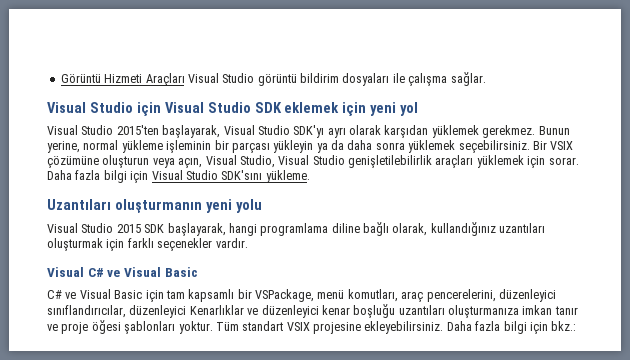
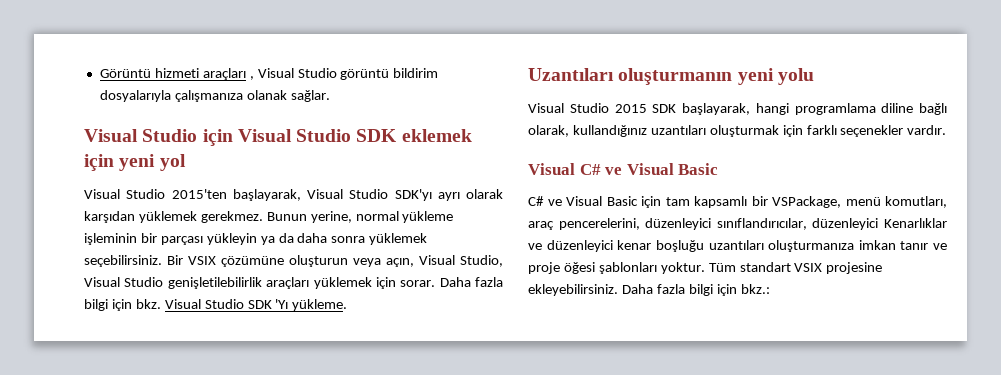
[104,73,185,86] Hizmeti Araçları -> [154,68,254,80] hizmeti araçları ,
[342,73,448,86] dosyaları ile çalışma -> [99,90,287,102] dosyalarıyla çalışmanıza olanak
[151,170,263,180] Visual Studio SDK'sını -> [135,299,289,309] bkz. Visual Studio SDK 'Yı

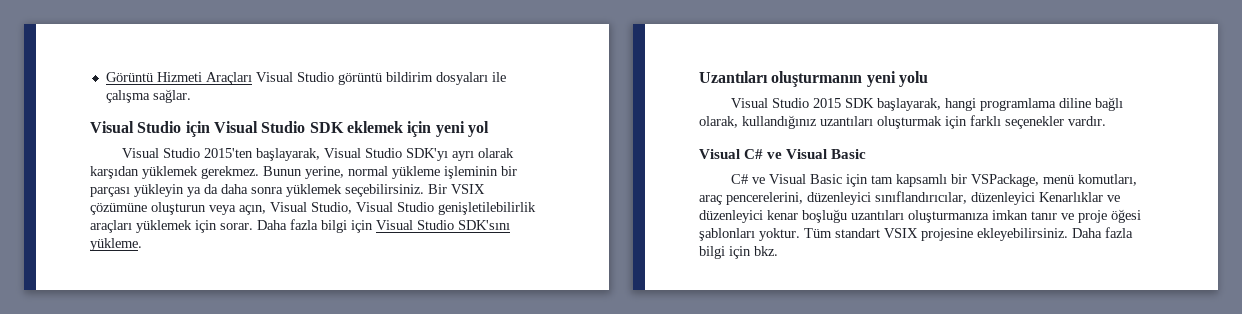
[154,68,254,80] hizmeti araçları , -> [156,72,252,85] Hizmeti Araçları
[99,90,287,102] dosyalarıyla çalışmanıza olanak -> [435,72,506,85] [105,90,150,103] dosyaları ile çalışma
[135,299,289,309] bkz. Visual Studio SDK 'Yı -> [376,220,510,230] Visual Studio SDK'sını
[740,284,770,294] bkz.: -> [754,246,778,256] bkz.

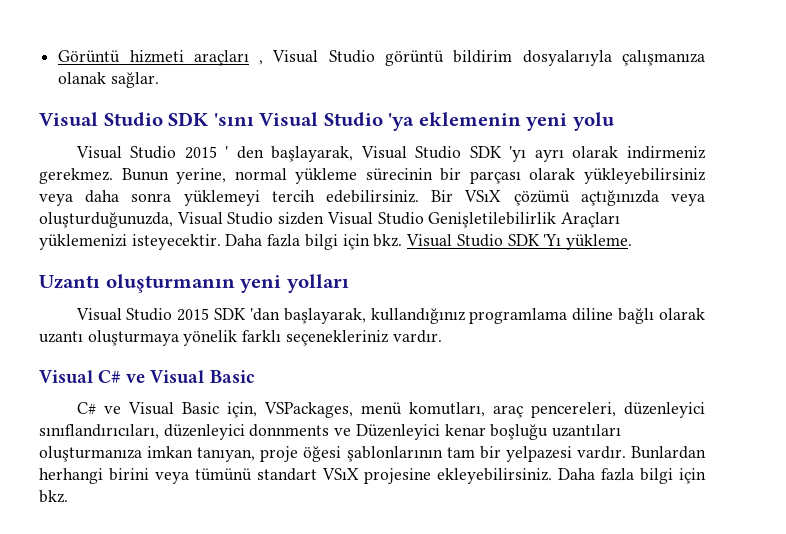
[156,72,252,85] Hizmeti Araçları -> [129,50,264,66] hizmeti araçları ,
[435,72,506,85] [105,90,150,103] dosyaları ile çalışma -> [522,50,705,66] [58,72,107,84] dosyalarıyla çalışmanıza olanak
[185,121,489,137] [121,148,514,161] [90,166,517,179] [90,184,485,197] [90,202,536,215] [90,219,510,233] [90,238,142,251] [699,71,863,87] için Visual Studio SDK eklemek için yeni yol // Visual Studio 2015'ten başlayarak, Visual Studio SDK'yı ayrı olarak karşıdan yüklemek gerekmez. Bunun yerine, normal yükleme işleminin bir parçası yükleyin ya da daha sonra yüklemek seçebilirsiniz. Bir VSIX çözümüne oluşturun veya açın, Visual Studio, Visual Studio genişletilebilirlik araçları yüklemek için sorar. Daha fazla bilgi için Visual Studio SDK'sını yükleme. // Uzantıları oluşturmanın -> [168,112,521,131] SDK 'sını Visual Studio 'ya eklemenin
[844,97,1123,111] [699,115,1064,129] SDK başlayarak, hangi programlama diline bağlı olarak, kullandığınız uzantıları oluşturmak için farklı seçenekler -> [225,146,706,162] [39,168,706,184] [39,190,705,206] [39,212,621,228] [39,234,632,250] [39,274,349,293] [75,308,705,324] [39,330,389,346] ' den başlayarak, Visual Studio SDK 'yı ayrı olarak indirmeniz gerekmez. Bunun yerine, normal yükleme sürecinin bir parçası olarak yükleyebilirsiniz veya daha sonra yüklemeyi tercih edebilirsiniz. Bir VSıX çözümü açtığınızda veya oluşturduğunuzda, Visual Studio sizden Visual Studio Genişletilebilirlik Araçları yüklemenizi isteyecektir. Daha fazla bilgi için bkz. Visual Studio SDK 'Yı yükleme. // Uzantı oluşturmanın yeni yolları // Visual Studio 2015 SDK 'dan başlayarak, kullandığınız programlama diline bağlı olarak uzantı oluşturmaya yönelik farklı seçenekleriniz
[845,174,1137,187] [699,191,1120,205] [699,210,763,223] için tam kapsamlı bir VSPackage, menü komutları, araç pencerelerini, düzenleyici sınıflandırıcılar, düzenleyici Kenarlıklar ve düzenleyici -> [226,402,705,418] [39,424,440,440] için, VSPackages, menü komutları, araç pencereleri, düzenleyici sınıflandırıcıları, düzenleyici donnments ve Düzenleyici
[1031,209,1141,223] [699,228,918,241] tanır ve proje öğesi şablonları yoktur. Tüm standart VSIX -> [197,446,707,462] [39,468,359,484] tanıyan, proje öğesi şablonlarının tam bir yelpazesi vardır. Bunlardan herhangi birini veya tümünü standart VSıX

